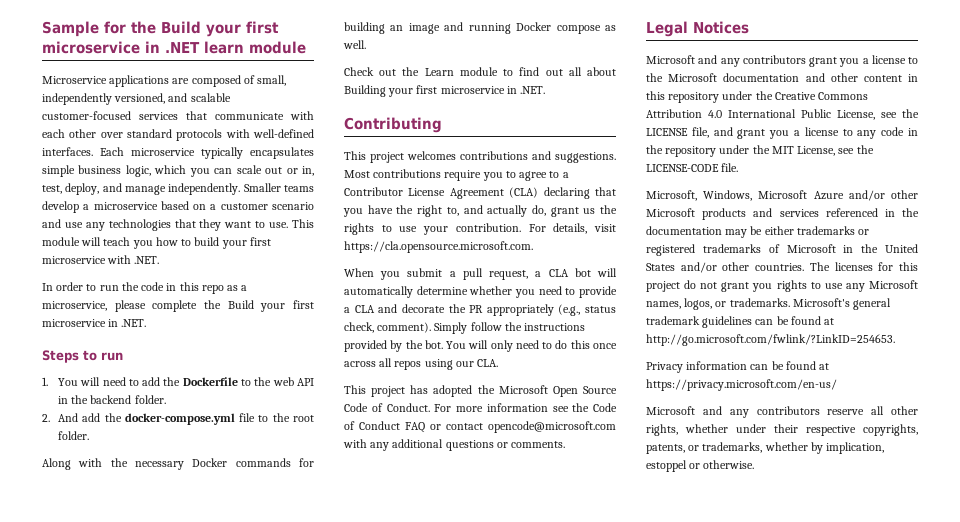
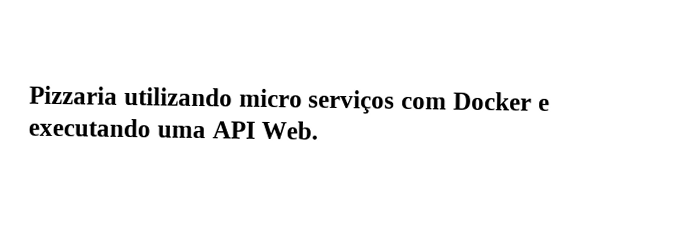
[42,21,279,37] [42,41,306,54] [42,75,287,87] [42,93,231,105] [42,111,314,120] [42,129,314,141] [42,147,314,159] [42,165,314,177] [42,183,314,195] [42,201,314,213] [42,219,314,231] [42,237,271,249] [42,255,160,264] [42,282,248,294] [42,300,314,312] [42,319,147,327] [42,350,123,363] [42,377,315,386] [57,395,166,404] [42,413,314,425] [57,431,89,440] [42,458,314,470] [344,22,616,34] [343,40,366,49] [344,67,616,76] [344,85,546,97] [344,117,442,133] [344,151,616,163] [344,169,569,181] [344,187,616,199] [343,205,617,217] [344,223,616,235] [344,241,533,253] [344,268,617,280] [344,286,617,298] [344,304,616,316] [344,322,586,334] [344,340,617,352] [344,358,499,370] [344,385,617,397] [344,403,617,412] [344,421,616,433] [343,439,566,451] [646,21,749,37] [646,55,918,67] [646,73,918,82] [646,91,869,103] [646,109,919,120] [646,127,918,139] [646,145,874,157] [646,163,739,172] [646,190,918,201] [646,208,919,220] [646,226,870,238] [646,244,918,256] [646,262,918,273] [646,280,918,292] [646,298,892,310] [646,316,835,328] [646,334,895,346] [646,361,830,373] [646,379,837,391] [646,406,918,418] [646,424,918,436] [646,442,885,454] [646,460,755,472] Sample for the Build your first microservice in .NET learn module // Microservice applications are composed of small, independently versioned, and scalable customer-focused services that communicate with each other over standard protocols with well-defined interfaces. Each microservice typically encapsulates simple business logic, which you can scale out or in, test, deploy, and manage independently. Smaller teams develop a microservice based on a customer scenario and use any technologies that they want to use. This module will teach you how to build your first microservice with .NET. // In order to run the code in this repo as a microservice, please complete the Build your first microservice in .NET. // Steps to run // 1. You will need to add the Dockerfile to the web API in the backend folder. // 2. And add the docker-compose.yml file to the root folder. // Along with the necessary Docker commands for building an image and running Docker compose as well. // Check out the Learn module to find out all about Building your first microservice in .NET. // Contributing // This project welcomes contributions and suggestions. Most contributions require you to agree to a Contributor License Agreement (CLA) declaring that you have the right to, and actually do, grant us the rights to use your contribution. For details, visit https://cla.opensource.microsoft.com. // When you submit a pull request, a CLA bot will automatically determine whether you need to provide a CLA and decorate the PR appropriately (e.g., status check, comment). Simply follow the instructions provided by the bot. You will only need to do this once across all repos using our CLA. // This project has adopted the Microsoft Open Source Code of Conduct. For more information see the Code of Conduct FAQ or contact opencode@microsoft.com with any additional questions or comments. // Legal Notices // Microsoft and any contributors grant you a license to the Microsoft documentation and other content in this repository under the Creative Commons Attribution 4.0 International Public License, see the LICENSE file, and grant you a license to any code in the repository under the MIT License, see the LICENSE-CODE file. // Microsoft, Windows, Microsoft Azure and/or other Microsoft products and services referenced in the documentation may be either trademarks or registered trademarks of Microsoft in the United States and/or other countries. The licenses for this project do not grant you rights to use any Microsoft names, logos, or trademarks. Microsoft's general trademark guidelines can be found at http://go.microsoft.com/fwlink/?LinkID=254653. // Privacy information can be found at https://privacy.microsoft.com/en-us/ // Microsoft and any contributors reserve all other rights, whether under their respective copyrights, patents, or trademarks, whether by implication, estoppel or otherwise. -> [29,85,550,115] [28,117,319,140] Pizzaria utilizando micro serviços com Docker e executando uma API Web.

